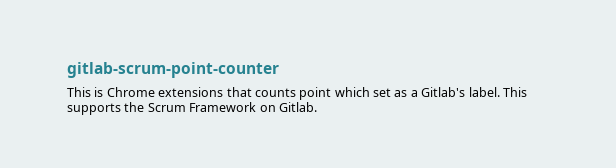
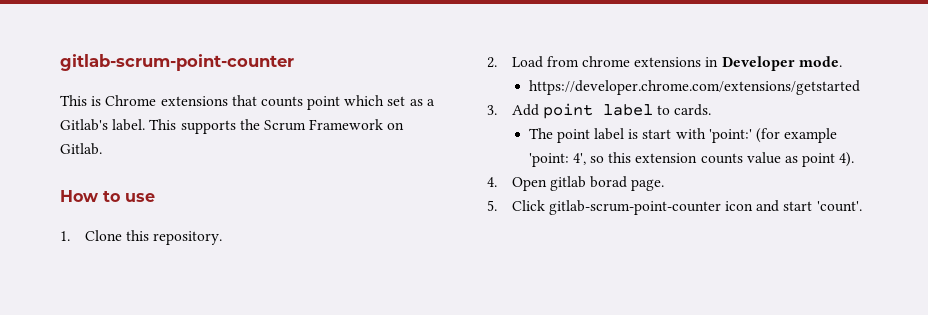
(317, 107) none -> [60,190,155,202] [60,230,222,245] [487,56,842,71] [528,80,860,95] [487,103,712,119] [528,128,838,143] [528,152,855,167] [487,176,665,191] [487,200,862,215] // How to use // 1. Clone this repository. // 2. Load from chrome extensions in Developer mode. // https://developer.chrome.com/extensions/getstarted // 3. Add point label to cards. // The point label is start with 'point:' (for example 'point: 4', so this extension counts value as point 4). // 4. Open gitlab borad page. // 5. Click gitlab-scrum-point-counter icon and start 'count'.

